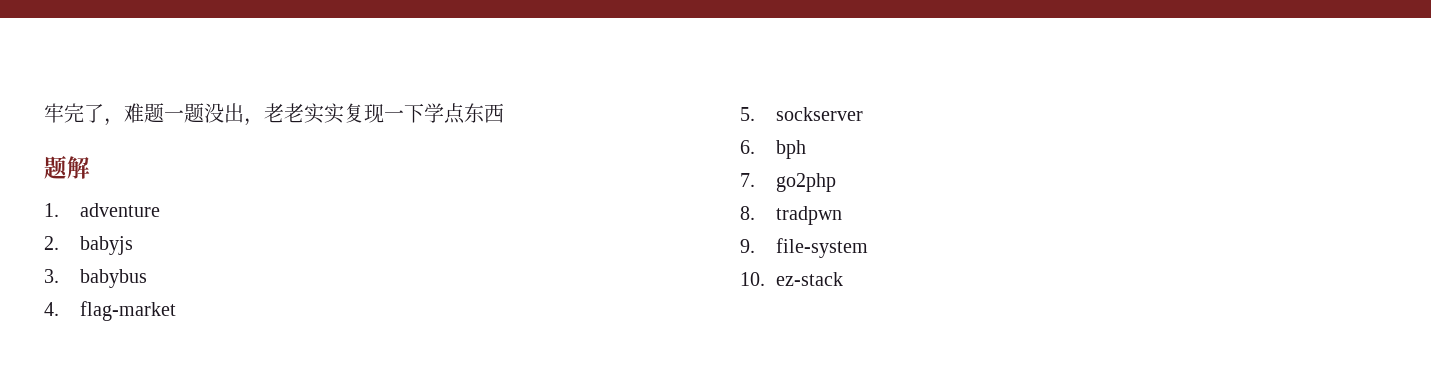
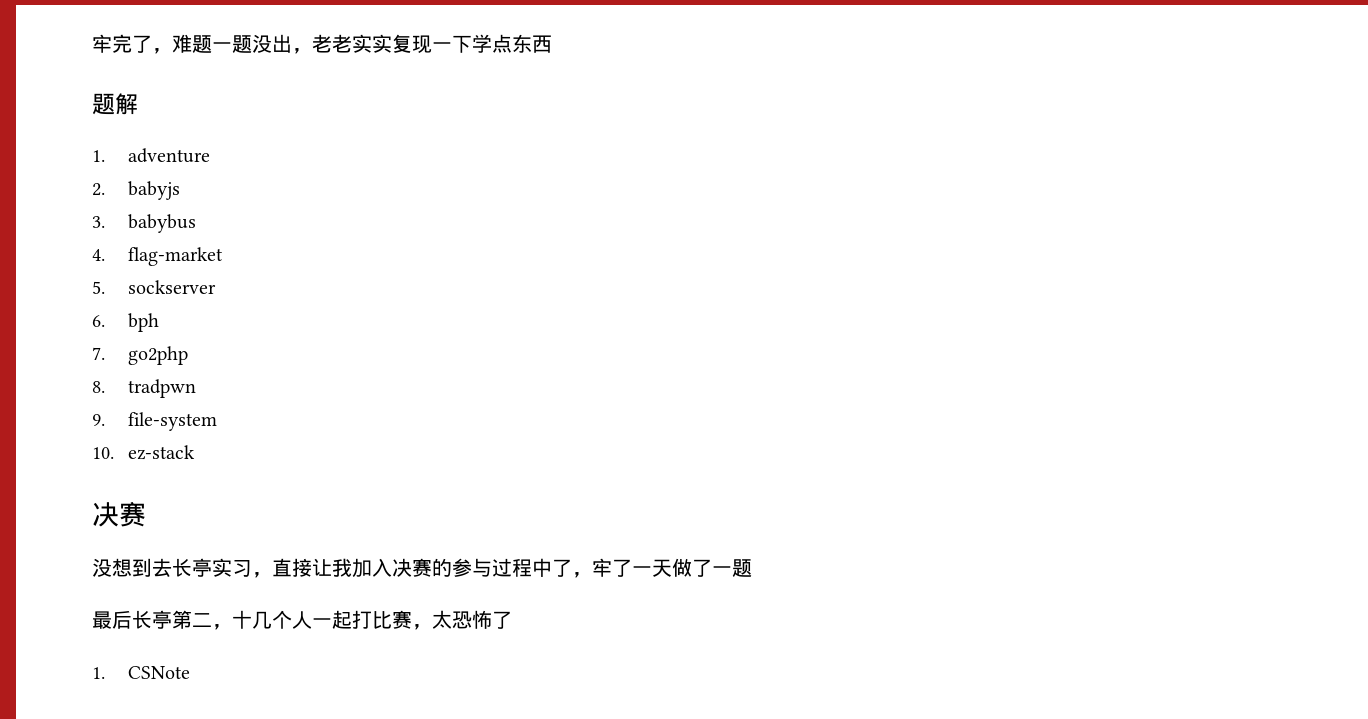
(843, 279) none -> [92,501,146,527] [92,558,752,578] [92,610,512,630] [92,666,190,679] // 决赛 // 没想到去长亭实习，直接让我加入决赛的参与过程中了，牢了一天做了一题 // 最后长亭第二，十几个人一起打比赛，太恐怖了 // 1. CSNote

